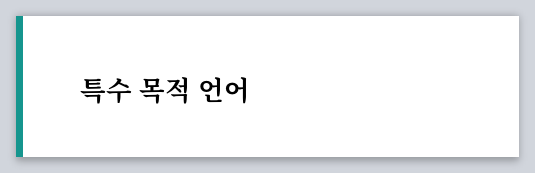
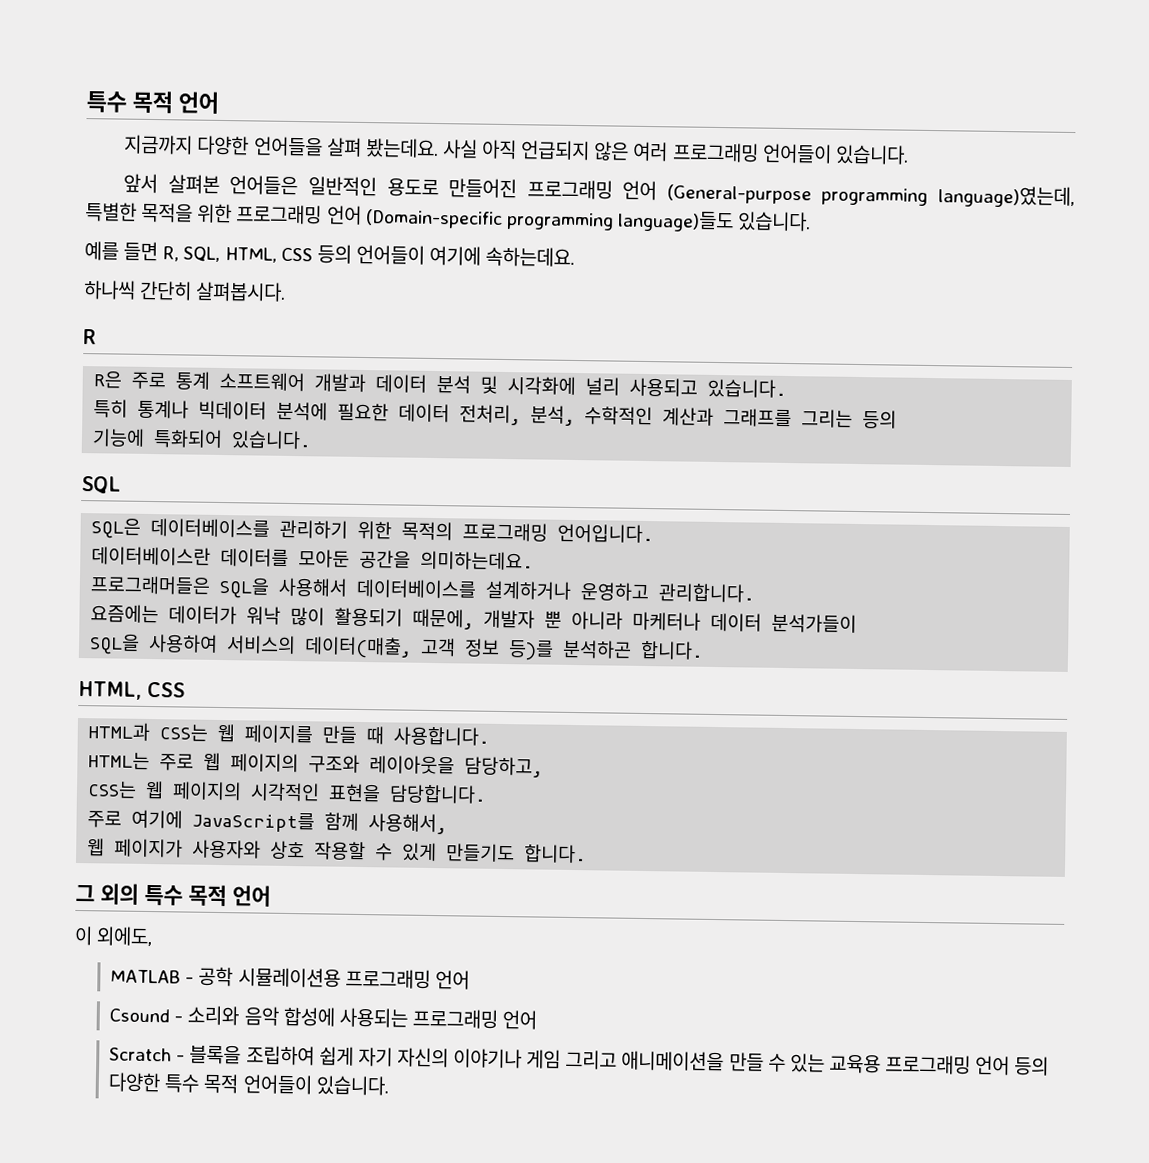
[80,77,251,104] 특수 목적 언어 -> [86,90,219,114] [124,134,909,165] [123,173,1076,209] [85,202,812,233] [84,241,576,267] [83,280,287,302] [83,329,97,345] [93,371,788,398] [93,399,898,429] [92,428,313,450] [81,476,121,495] [91,518,655,544] [91,546,535,571] [90,575,756,603] [90,604,858,634] [89,633,705,661] [78,680,185,700] [88,722,491,746] [88,752,544,778] [87,780,488,804] [87,809,448,835] [87,838,588,864] [75,883,271,907] [74,925,154,947] [110,966,470,990] [109,1005,538,1030] [109,1044,1050,1076] [108,1072,389,1096] 특수 목적 언어 // 지금까지 다양한 언어들을 살펴 봤는데요. 사실 아직 언급되지 않은 여러 프로그래밍 언어들이 있습니다. // 앞서 살펴본 언어들은 일반적인 용도로 만들어진 프로그래밍 언어 (General-purpose programming language)였는데, 특별한 목적을 위한 프로그래밍 언어 (Domain-specific programming language)들도 있습니다. // 예를 들면 R, SQL, HTML, CSS 등의 언어들이 여기에 속하는데요. // 하나씩 간단히 살펴봅시다. // R // R은 주로 통계 소프트웨어 개발과 데이터 분석 및 시각화에 널리 사용되고 있습니다. // 특히 통계나 빅데이터 분석에 필요한 데이터 전처리, 분석, 수학적인 계산과 그래프를 그리는 등의 // 기능에 특화되어 있습니다. // SQL // SQL은 데이터베이스를 관리하기 위한 목적의 프로그래밍 언어입니다. // 데이터베이스란 데이터를 모아둔 공간을 의미하는데요. // 프로그래머들은 SQL을 사용해서 데이터베이스를 설계하거나 운영하고 관리합니다. // 요즘에는 데이터가 워낙 많이 활용되기 때문에, 개발자 뿐 아니라 마케터나 데이터 분석가들이 // SQL을 사용하여 서비스의 데이터(매출, 고객 정보 등)를 분석하곤 합니다. // HTML, CSS // HTML과 CSS는 웹 페이지를 만들 때 사용합니다. // HTML는 주로 웹 페이지의 구조와 레이아웃을 담당하고, // CSS는 웹 페이지의 시각적인 표현을 담당합니다. // 주로 여기에 JavaScript를 함께 사용해서, // 웹 페이지가 사용자와 상호 작용할 수 있게 만들기도 합니다. // 그 외의 특수 목적 언어 // 이 외에도, // MATLAB - 공학 시뮬레이션용 프로그래밍 언어 // Csound - 소리와 음악 합성에 사용되는 프로그래밍 언어 // Scratch - 블록을 조립하여 쉽게 자기 자신의 이야기나 게임 그리고 애니메이션을 만들 수 있는 교육용 프로그래밍 언어 등의 다양한 특수 목적 언어들이 있습니다.

